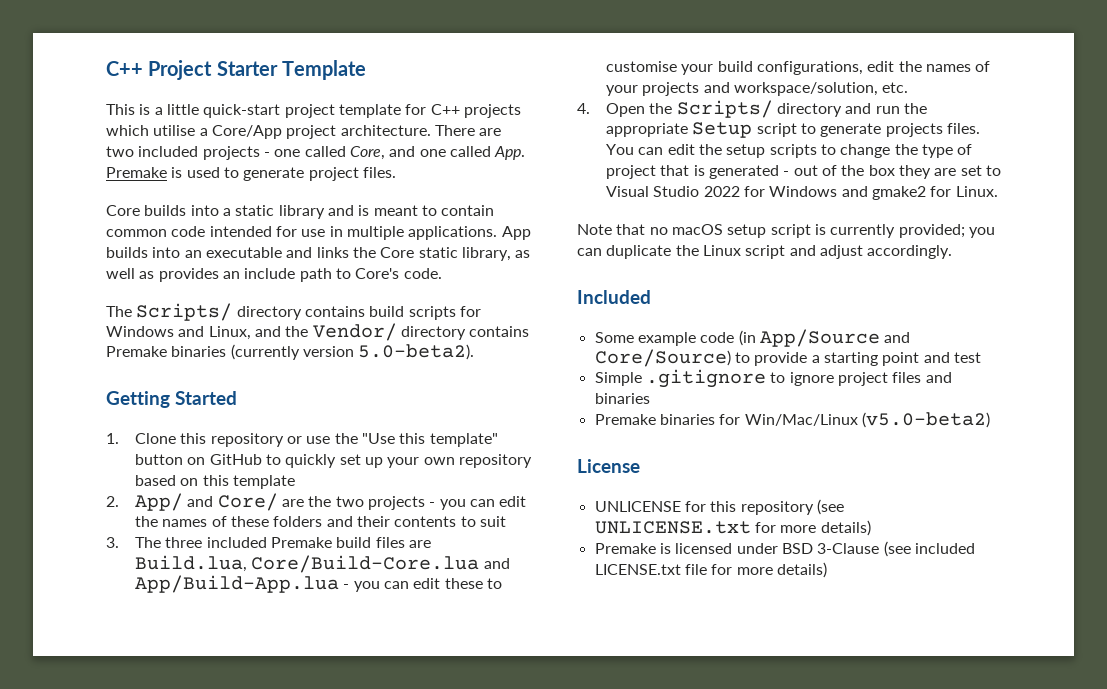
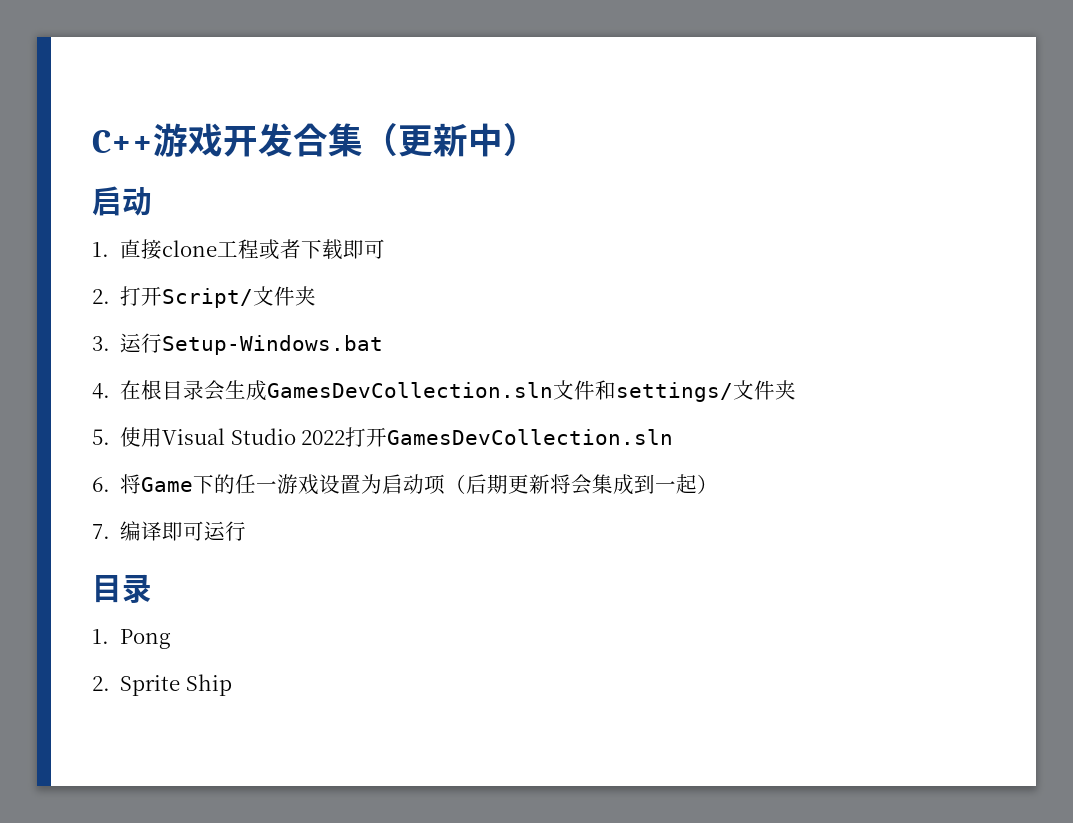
[106,60,367,80] [106,104,521,118] [106,125,502,139] [106,146,526,160] [106,167,396,181] [106,205,495,219] [106,226,531,240] [106,247,531,261] [106,268,442,282] [106,303,481,321] [106,323,530,341] [106,344,475,360] [106,391,237,408] [106,433,498,447] [135,454,532,468] [135,475,295,489] [106,493,527,511] [135,516,506,527] [106,537,431,548] [135,555,510,573] [135,575,502,593] [606,61,991,75] [606,82,909,96] [577,100,927,118] [606,122,980,138] [606,144,973,158] [606,165,1001,179] [606,186,998,200] [577,224,995,238] [577,245,953,259] [577,290,651,304] [594,329,911,347] [594,349,981,367] [594,369,952,388] [594,393,650,404] [594,412,990,428] [577,459,640,473] [594,499,844,515] [594,520,871,536] [594,541,975,557] [594,562,827,578] C++ Project Starter Template // This is a little quick-start project template for C++ projects which utilise a Core/App project architecture. There are two included projects - one called Core, and one called App. Premake is used to generate project files. // Core builds into a static library and is meant to contain common code intended for use in multiple applications. App builds into an executable and links the Core static library, as well as provides an include path to Core's code. // The Scripts/ directory contains build scripts for Windows and Linux, and the Vendor/ directory contains Premake binaries (currently version 5.0-beta2). // Getting Started // 1. Clone this repository or use the "Use this template" button on GitHub to quickly set up your own repository based on this template // 2. App/ and Core/ are the two projects - you can edit the names of these folders and their contents to suit // 3. The three included Premake build files are Build.lua, Core/Build-Core.lua and App/Build-App.lua - you can edit these to customise your build configurations, edit the names of your projects and workspace/solution, etc. // 4. Open the Scripts/ directory and run the appropriate Setup script to generate projects files. You can edit the setup scripts to change the type of project that is generated - out of the box they are set to Visual Studio 2022 for Windows and gmake2 for Linux. // Note that no macOS setup script is currently provided; you can duplicate the Linux script and adjust accordingly. // Included // Some example code (in App/Source and Core/Source) to provide a starting point and test // Simple .gitignore to ignore project files and binaries // Premake binaries for Win/Mac/Linux (v5.0-beta2) // License // UNLICENSE for this repository (see UNLICENSE.txt for more details) // Premake is licensed under BSD 3-Clause (see included LICENSE.txt file for more details) -> [92,123,538,157] [92,186,152,216] [92,239,385,260] [92,286,317,308] [92,333,384,355] [92,380,797,402] [92,427,674,447] [92,474,719,495] [92,521,247,541] [92,574,152,603] [92,629,171,649] [92,674,232,696] C++游戏开发合集（更新中） // 启动 // 1.直接clone工程或者下载即可 // 2.打开Script/文件夹 // 3.运行Setup-Windows.bat // 4.在根目录会生成GamesDevCollection.sln文件和settings/文件夹 // 5.使用Visual Studio 2022打开GamesDevCollection.sln // 6.将Game下的任一游戏设置为启动项（后期更新将会集成到一起） // 7.编译即可运行 // 目录 // 1. Pong // 2. Sprite Ship

